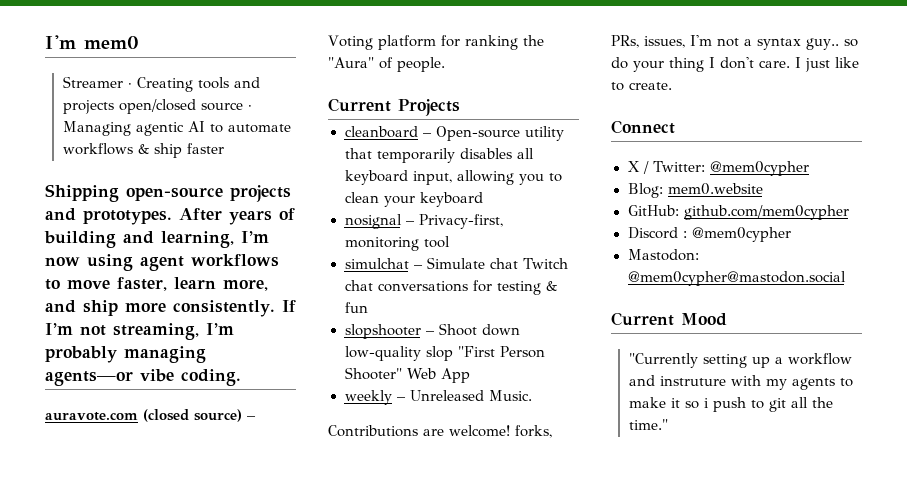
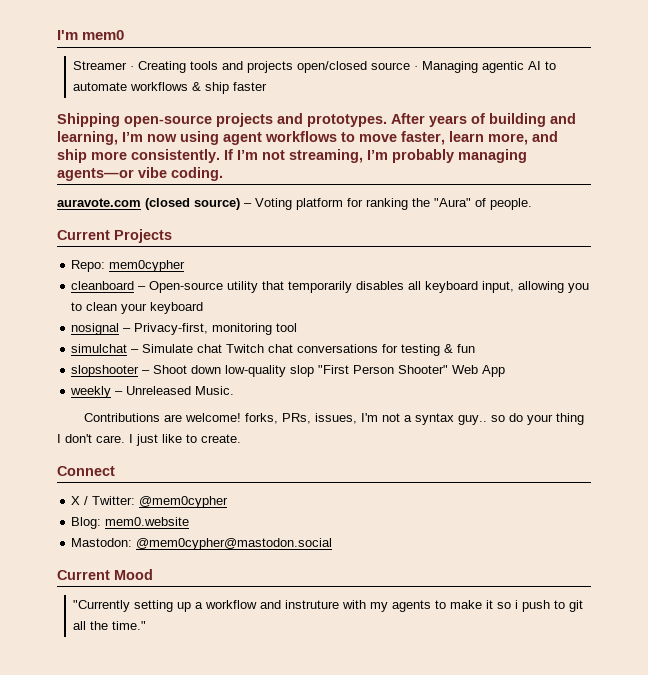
(460, 107) none -> [71,260,186,272] // Repo: mem0cypher
[627,205,849,220] [627,227,791,242] // GitHub: github.com/mem0cypher // Discord : @mem0cypher -> (190, 521) none

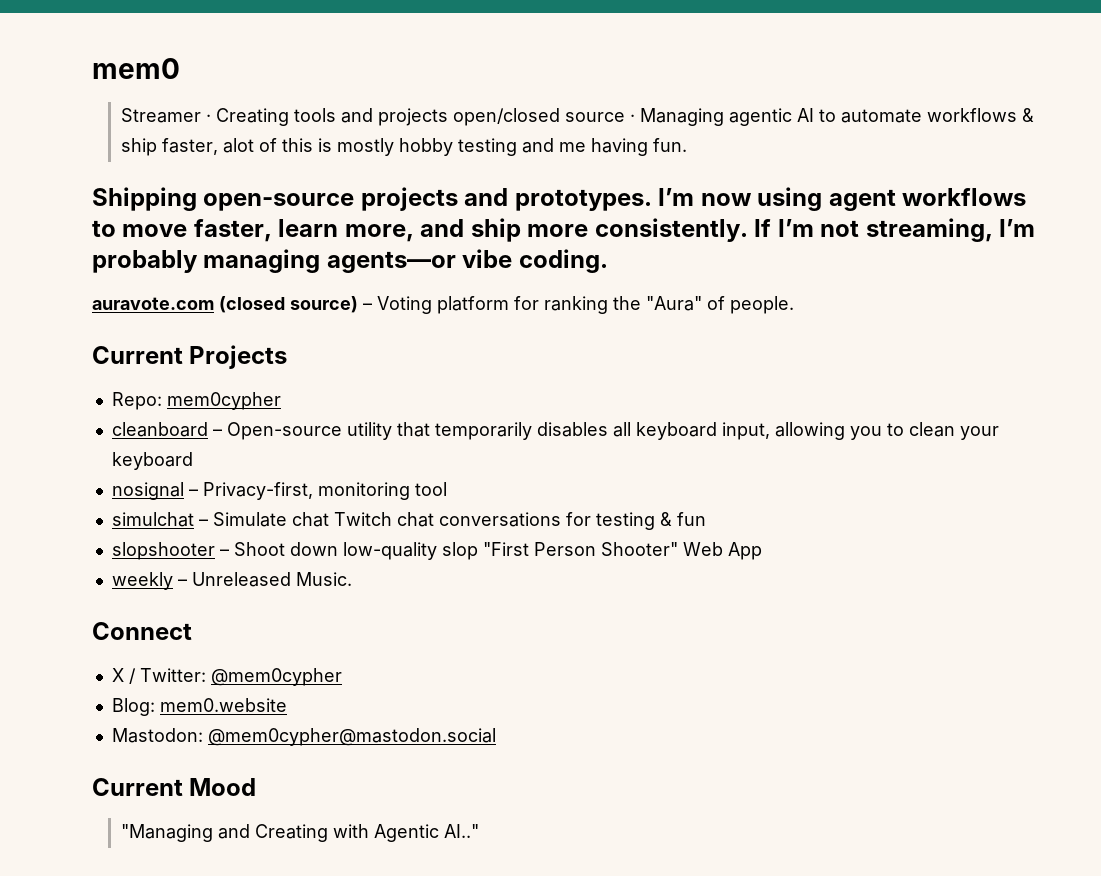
[57,30,78,40] I'm -> (92, 68) none
[233,82,268,91] faster -> [161,138,687,156] faster, alot of this is mostly hobby testing and me having fun.
[391,113,576,127] [57,131,118,145] After years of building and learning, -> (652, 200) none
[83,413,584,425] [57,434,241,446] // Contributions are welcome! forks, PRs, issues, I'm not a syntax guy.. so do your thing I don't care. I just like to create. -> (352, 579) none
[73,600,584,612] [73,621,147,630] "Currently setting up a workflow and instruture with my agents to make it so i push to git all the time." -> [120,824,479,842] "Managing and Creating with Agentic AI.."

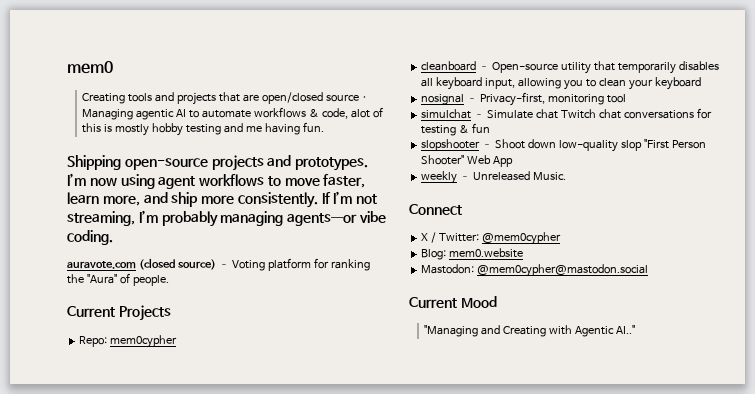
[120,108,211,123] Streamer · -> (113, 67) none
(448, 117) none -> [219,92,260,102] that are
[120,138,218,156] ship faster, -> [322,108,349,119] code,

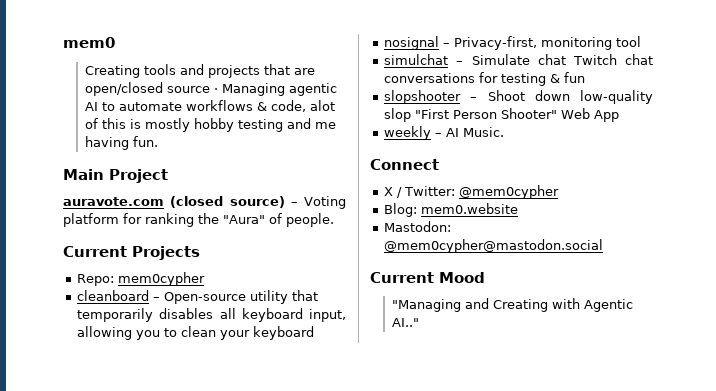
[67,155,369,171] [67,173,366,189] [67,191,378,208] [67,210,386,227] [67,230,113,245] Shipping open-source projects and prototypes. I’m now using agent workflows to move faster, learn more, and ship more consistently. If I’m not streaming, I’m probably managing agents—or vibe coding. -> [63,169,168,183] Main Project
[473,171,531,181] Unreleased -> [446,128,460,137] AI

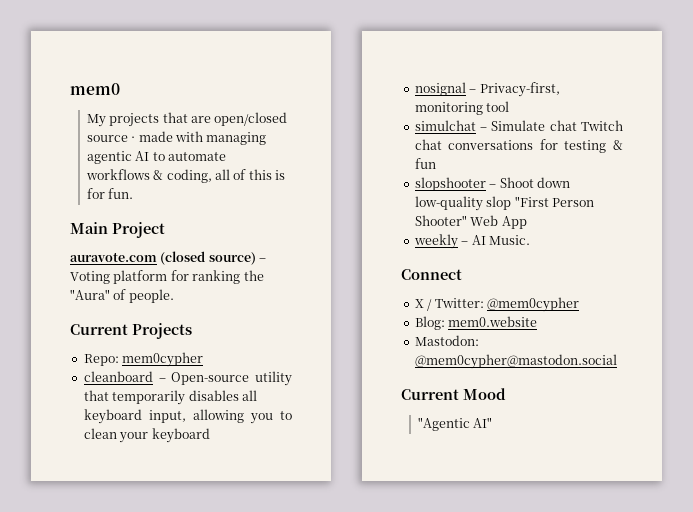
[85,64,205,78] Creating tools and -> [86,114,106,127] My
[222,83,286,96] Managing -> [138,131,267,145] made with managing
[271,100,336,112] code, alot -> [166,169,230,183] coding, all
[145,118,337,132] [85,136,130,150] mostly hobby testing and me having -> [86,188,105,199] for
[392,298,634,312] [392,318,420,327] "Managing and Creating with Agentic AI.." -> [417,417,493,431] "Agentic AI"

